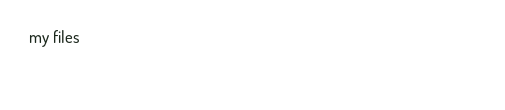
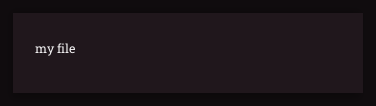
[53,30,80,43] files -> [57,43,76,54] file

